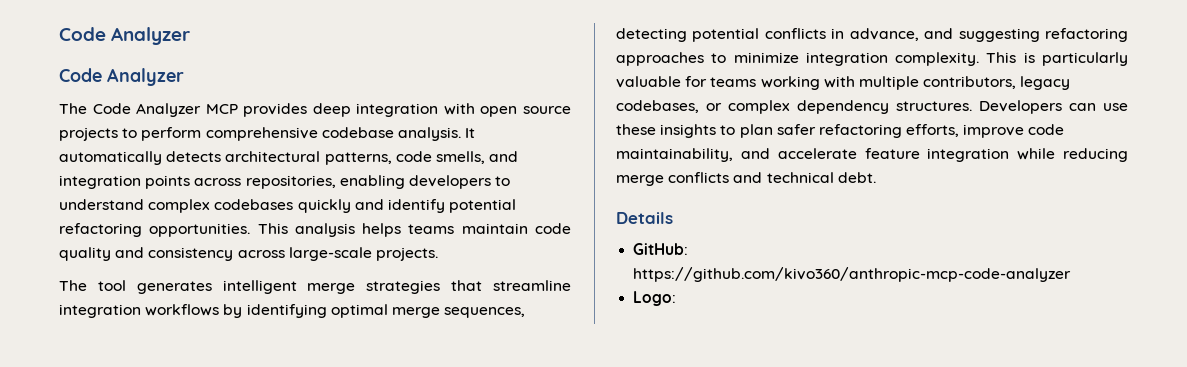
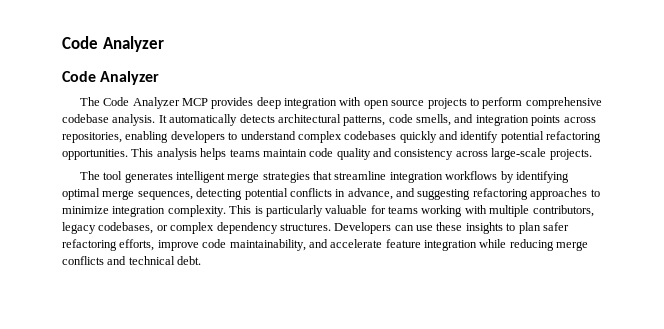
[616,212,673,224] [633,243,689,255] [633,267,1072,282] [633,291,677,306] // Details // GitHub: https://github.com/kivo360/anthropic-mcp-code-analyzer // Logo: -> (202, 260) none

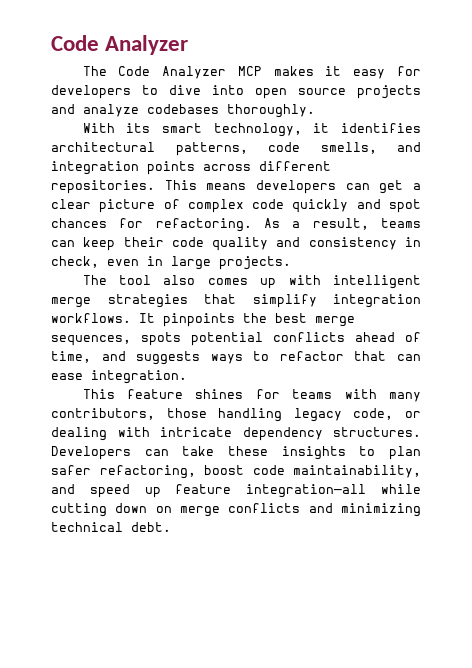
[62,36,164,52] [62,71,160,85] Code Analyzer // Code Analyzer -> [51,35,189,55] Code Analyzer
[211,97,602,109] [62,114,275,126] provides deep integration with open source projects to perform comprehensive codebase analysis. It automatically detects -> [273,66,421,79] [51,85,421,99] [51,104,315,118] [82,123,421,137] makes it easy for developers to dive into open source projects and analyze codebases thoroughly. // With its smart technology, it identifies
[62,131,602,143] [62,148,592,160] [79,171,569,183] [62,188,100,200] repositories, enabling developers to understand complex codebases quickly and identify potential refactoring opportunities. This analysis helps teams maintain code quality and consistency across large-scale projects. // The tool generates intelligent merge strategies that streamline integration workflows by identifying optimal -> [259,161,331,171] [51,180,422,194] [51,199,421,213] [51,218,421,232] [51,237,421,251] [51,256,291,270] [82,275,422,289] [51,294,421,308] [51,313,307,327] different repositories. This means developers can get a clear picture of complex code quickly and spot chances for refactoring. As a result, teams can keep their code quality and consistency in check, even in large projects. // The tool also comes up with intelligent merge strategies that simplify integration workflows. It pinpoints the best
[196,188,243,200] detecting -> [141,332,181,346] spots
[335,188,600,200] [62,205,594,217] [62,222,215,234] in advance, and suggesting refactoring approaches to minimize integration complexity. This is particularly valuable for teams working with multiple contributors, legacy codebases, or complex -> [355,332,421,342] [51,351,421,365] [51,370,187,384] [82,389,421,402] [51,408,421,422] [51,427,232,441] ahead of time, and suggests ways to refactor that can ease integration. // This feature shines for teams with many contributors, those handling legacy code, or dealing with intricate
[416,225,433,231] use -> [182,446,215,456] take
[62,239,554,251] refactoring efforts, improve code maintainability, and accelerate feature integration while reducing -> [99,465,421,479] [51,484,421,498] [51,503,172,517] refactoring, boost code maintainability, and speed up feature integration—all while cutting down on
(127, 260) none -> [341,503,421,517] minimizing

